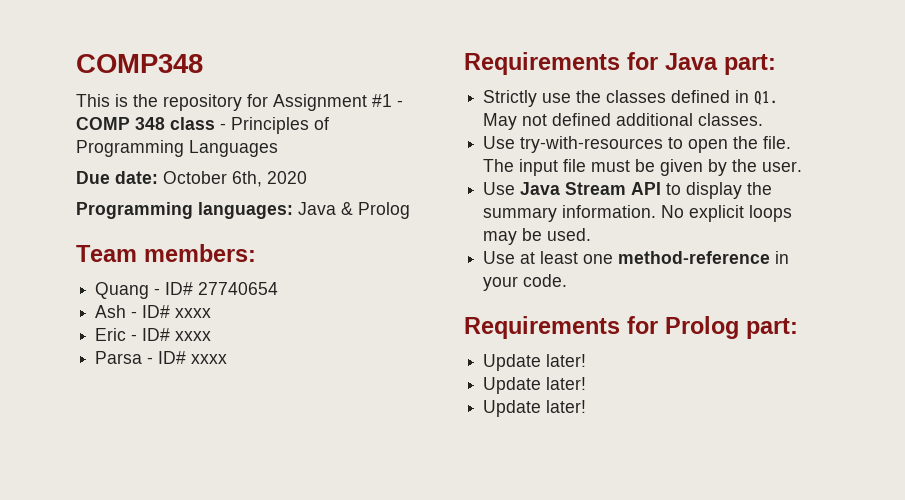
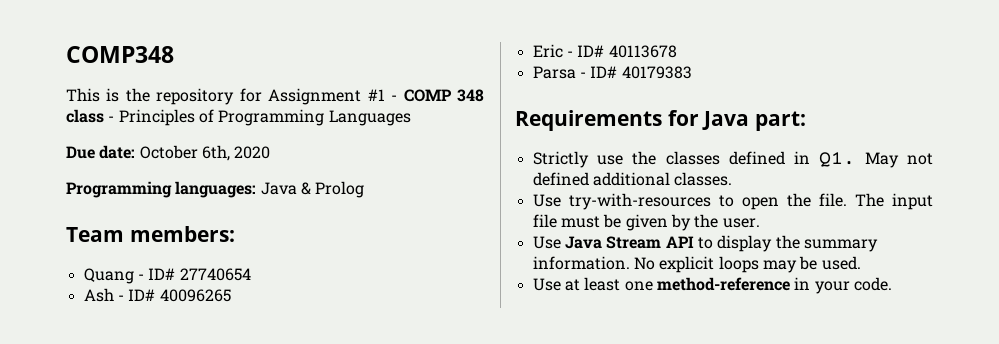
[175,308,212,318] xxxx -> [159,289,231,302] 40096265
[175,331,212,341] xxxx -> [608,45,677,58] 40113678
[191,354,228,364] xxxx -> [621,66,692,79] 40179383
[464,316,798,339] [483,354,587,371] [483,377,587,394] [483,400,587,417] // Requirements for Prolog part: // Update later! // Update later! // Update later! -> (892, 284) none

